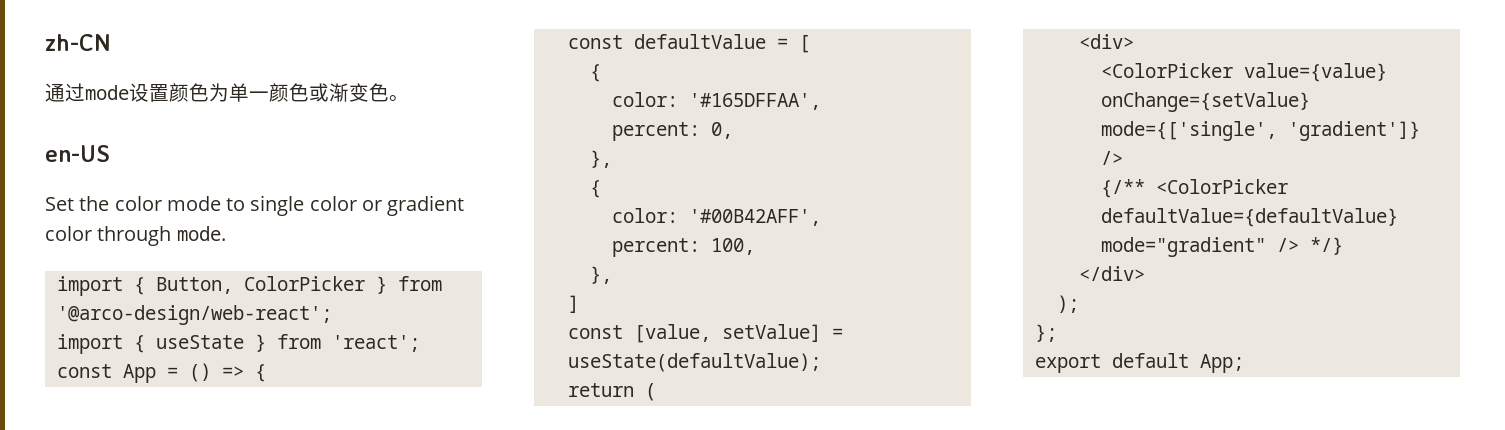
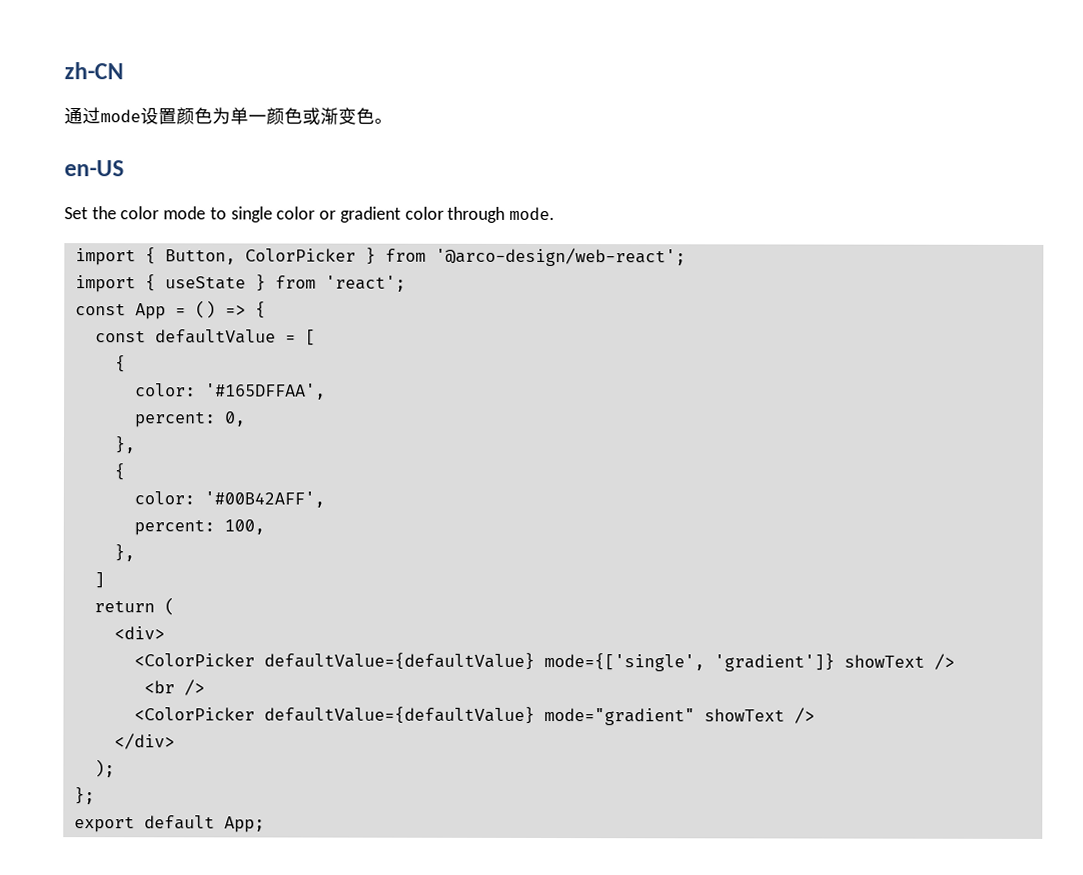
[567,324,843,343] [567,353,821,372] // const [value, setValue] = useState(defaultValue); -> (105, 580) none
[1243,63,1387,82] [1100,92,1310,112] value={value} onChange={setValue} -> [263,652,535,670] defaultValue={defaultValue}
[1100,151,1123,165] [1100,179,1145,198] /> // {/** -> [843,653,955,670] [143,679,205,696] showText /> // <br /> //
[1276,237,1343,255] /> */} -> [703,707,815,724] showText />

